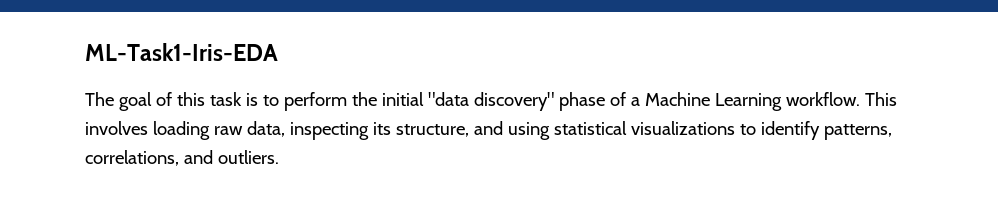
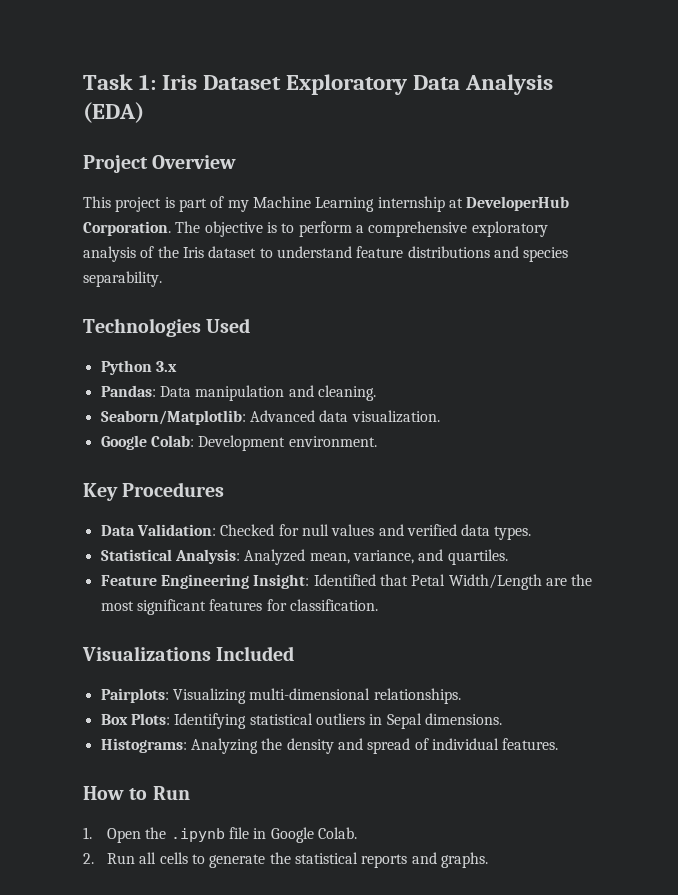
[85,43,278,61] [85,92,897,111] [85,121,892,140] [85,150,279,166] ML-Task1-Iris-EDA // The goal of this task is to perform the initial "data discovery" phase of a Machine Learning workflow. This involves loading raw data, inspecting its structure, and using statistical visualizations to identify patterns, correlations, and outliers. -> [83,74,554,95] [83,102,144,123] [83,155,237,173] [83,196,570,212] [83,221,548,237] [83,246,569,262] [83,271,162,287] [83,318,251,337] [100,360,177,375] [100,385,376,401] [100,410,440,425] [100,435,377,451] [83,482,225,501] [100,524,532,540] [100,549,508,565] [100,574,593,590] [100,599,378,615] [82,646,295,661] [100,688,461,704] [100,713,502,729] [100,738,559,754] [83,786,190,800] [83,827,358,843] [83,852,489,868] Task 1: Iris Dataset Exploratory Data Analysis (EDA) // Project Overview // This project is part of my Machine Learning internship at DeveloperHub Corporation. The objective is to perform a comprehensive exploratory analysis of the Iris dataset to understand feature distributions and species separability. // Technologies Used // Python 3.x // Pandas: Data manipulation and cleaning. // Seaborn/Matplotlib: Advanced data visualization. // Google Colab: Development environment. // Key Procedures // Data Validation: Checked for null values and verified data types. // Statistical Analysis: Analyzed mean, variance, and quartiles. // Feature Engineering Insight: Identified that Petal Width/Length are the most significant features for classification. // Visualizations Included // Pairplots: Visualizing multi-dimensional relationships. // Box Plots: Identifying statistical outliers in Sepal dimensions. // Histograms: Analyzing the density and spread of individual features. // How to Run // 1. Open the .ipynb file in Google Colab. // 2. Run all cells to generate the statistical reports and graphs.

